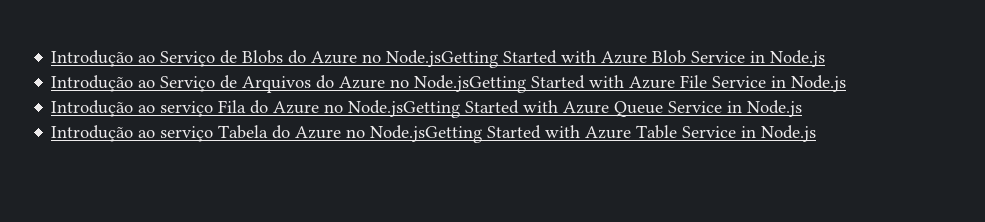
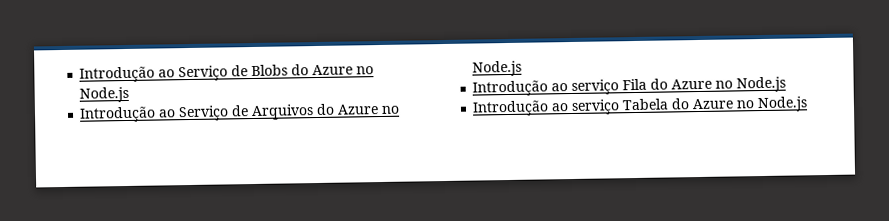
[386,50,766,68] Node.jsGetting Started with Azure Blob Service in -> (375, 70) none
[414,75,787,93] Node.jsGetting Started with Azure File Service in -> (401, 109) none
[348,100,743,118] Node.jsGetting Started with Azure Queue Service in -> (734, 84) none
[370,125,757,143] Node.jsGetting Started with Azure Table Service in -> (756, 104) none

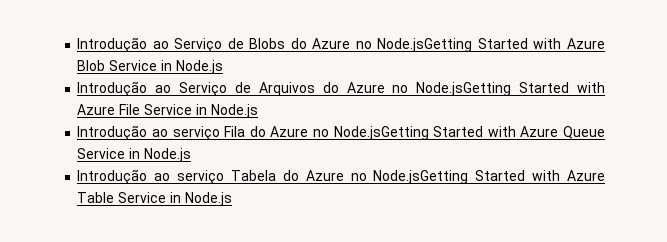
(375, 70) none -> [377,38,605,52] [77,60,172,71] Node.jsGetting Started with Azure Blob Service in
(401, 109) none -> [416,82,606,96] [77,104,207,115] Node.jsGetting Started with Azure File Service in
(734, 84) none -> [333,126,606,140] [77,148,141,159] Node.jsGetting Started with Azure Queue Service in
(756, 104) none -> [373,170,606,184] [77,192,181,203] Node.jsGetting Started with Azure Table Service in

